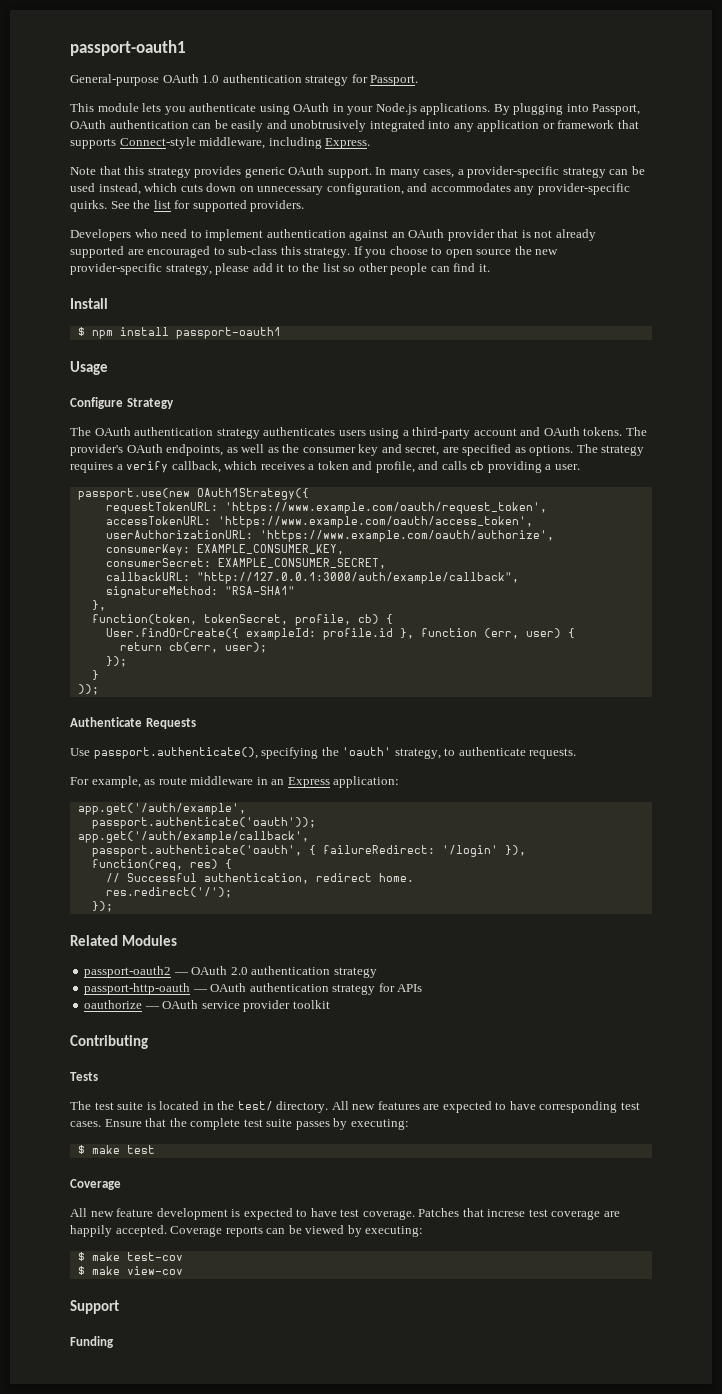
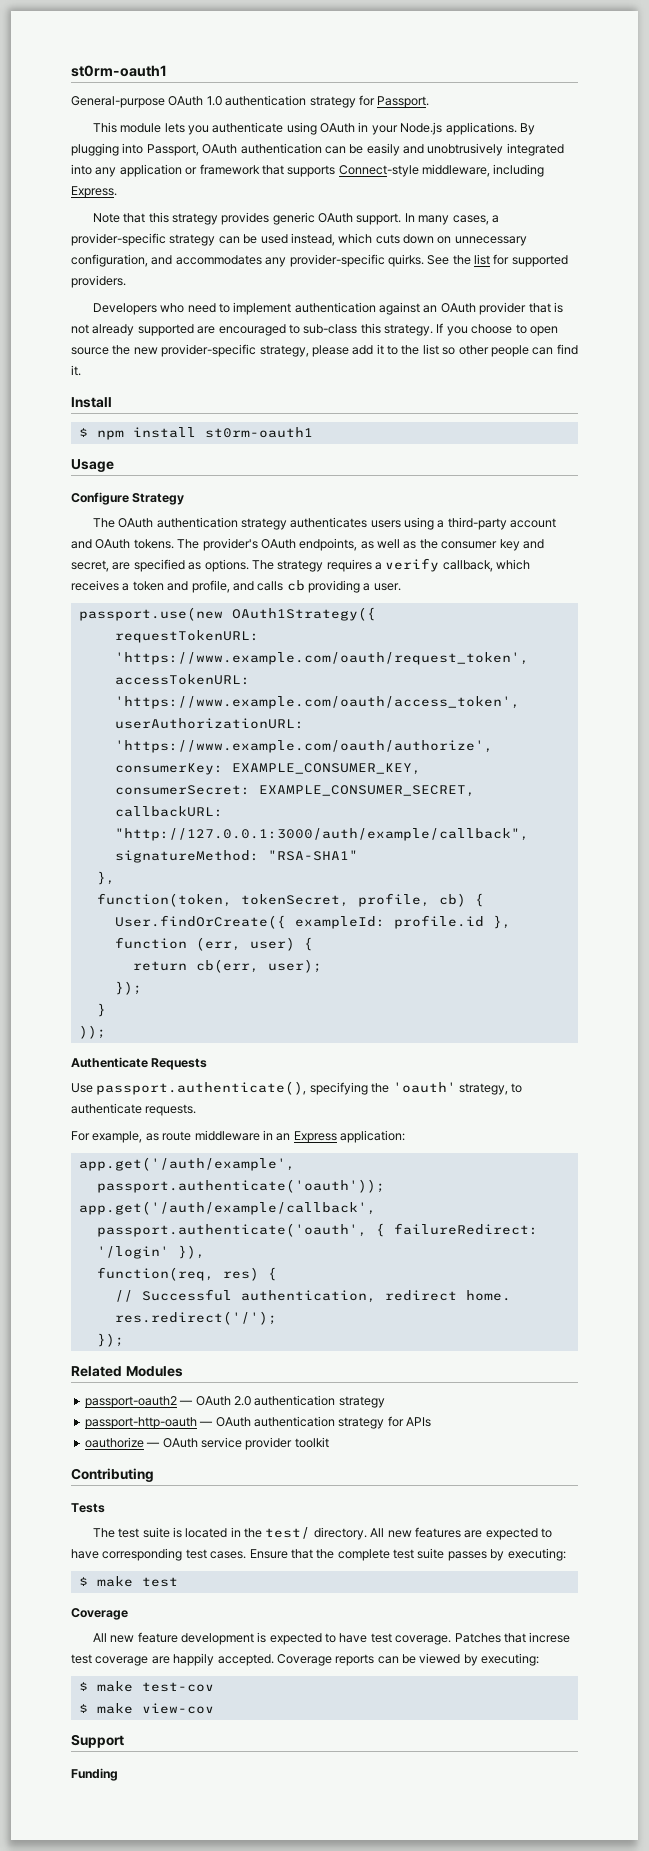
[70,40,186,56] passport-oauth1 -> [71,65,167,77] st0rm-oauth1
[175,327,281,339] passport-oauth1 -> [204,427,313,438] st0rm-oauth1

